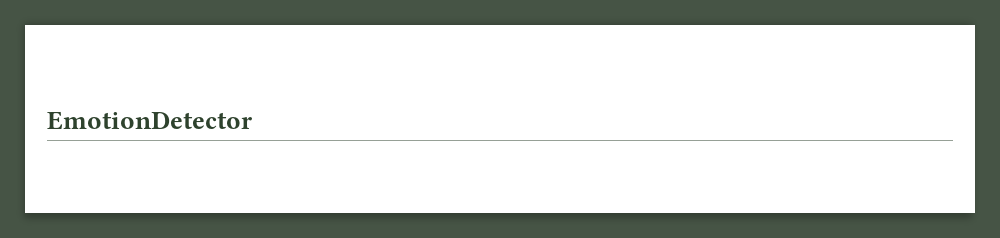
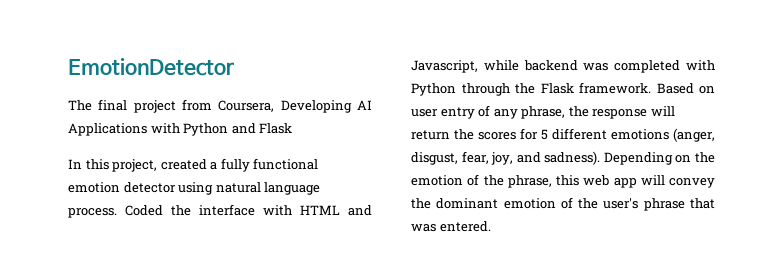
(253, 120) none -> [68,99,372,113] [68,123,293,136] [68,158,319,172] [68,182,321,195] [68,204,372,218] [411,60,715,73] [411,82,715,96] [411,105,675,119] [411,128,715,142] [411,151,715,165] [411,174,715,188] [411,197,715,211] [411,221,491,232] // The final project from Coursera, Developing AI Applications with Python and Flask // In this project, created a fully functional emotion detector using natural language process. Coded the interface with HTML and Javascript, while backend was completed with Python through the Flask framework. Based on user entry of any phrase, the response will return the scores for 5 different emotions (anger, disgust, fear, joy, and sadness). Depending on the emotion of the phrase, this web app will convey the dominant emotion of the user's phrase that was entered.

